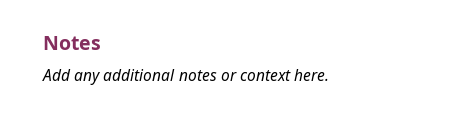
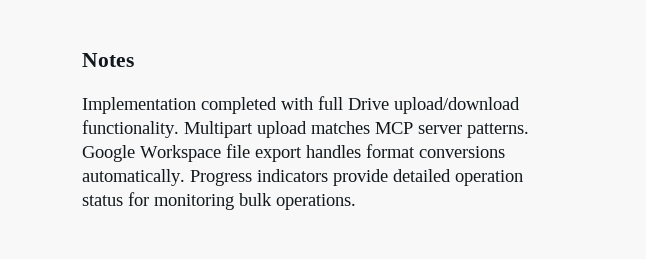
[42,69,330,85] Add any additional notes or context here. -> [82,96,520,114] [82,120,529,138] [82,144,505,162] [82,169,523,186] [82,192,356,210] Implementation completed with full Drive upload/download functionality. Multipart upload matches MCP server patterns. Google Workspace file export handles format conversions automatically. Progress indicators provide detailed operation status for monitoring bulk operations.

